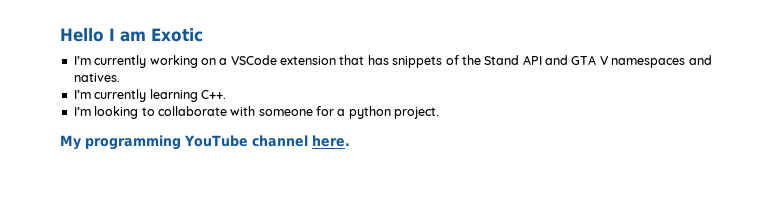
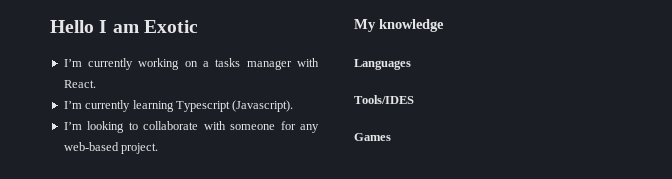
[230,55,712,68] [73,73,120,82] VSCode extension that has snippets of the Stand API and GTA V namespaces and natives. -> [215,58,320,70] [63,80,96,88] tasks manager with React.
[200,90,226,99] C++. -> [175,100,294,112] Typescript (Javascript).
[337,106,391,119] a python -> [300,124,319,133] [63,142,119,151] any web-based
[85,135,350,150] programming YouTube channel here. -> [379,19,444,32] [354,59,411,70] [354,95,414,104] [354,133,391,141] knowledge // Languages // Tools/IDES // Games

